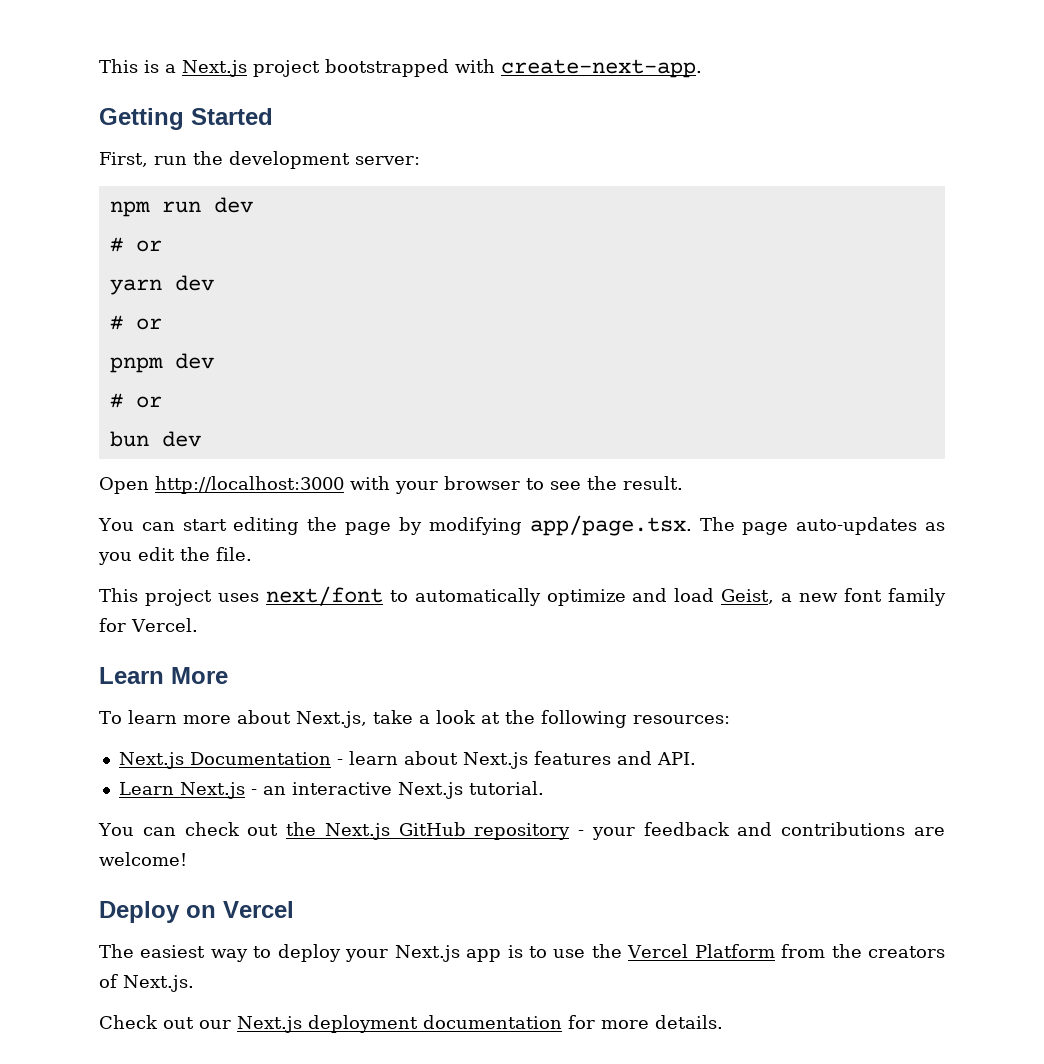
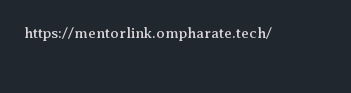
[99,59,702,78] [99,108,273,130] [99,151,420,169] [109,197,253,217] [109,237,162,252] [109,275,214,295] [109,315,162,330] [109,353,214,373] [109,393,162,408] [109,431,201,447] [99,476,683,494] [98,515,945,536] [98,547,252,565] [99,586,946,606] [99,618,198,632] [99,667,228,684] [99,710,730,728] [118,751,696,769] [118,781,544,799] [98,822,946,840] [99,852,187,866] [99,901,294,923] [99,944,945,962] [99,974,194,992] [99,1015,723,1033] This is a Next.js project bootstrapped with create-next-app. // Getting Started // First, run the development server: // npm run dev // # or // yarn dev // # or // pnpm dev // # or // bun dev // Open http://localhost:3000 with your browser to see the result. // You can start editing the page by modifying app/page.tsx. The page auto-updates as you edit the file. // This project uses next/font to automatically optimize and load Geist, a new font family for Vercel. // Learn More // To learn more about Next.js, take a look at the following resources: // Next.js Documentation - learn about Next.js features and API. // Learn Next.js - an interactive Next.js tutorial. // You can check out the Next.js GitHub repository - your feedback and contributions are welcome! // Deploy on Vercel // The easiest way to deploy your Next.js app is to use the Vercel Platform from the creators of Next.js. // Check out our Next.js deployment documentation for more details. -> [24,27,272,41] https://mentorlink.ompharate.tech/

